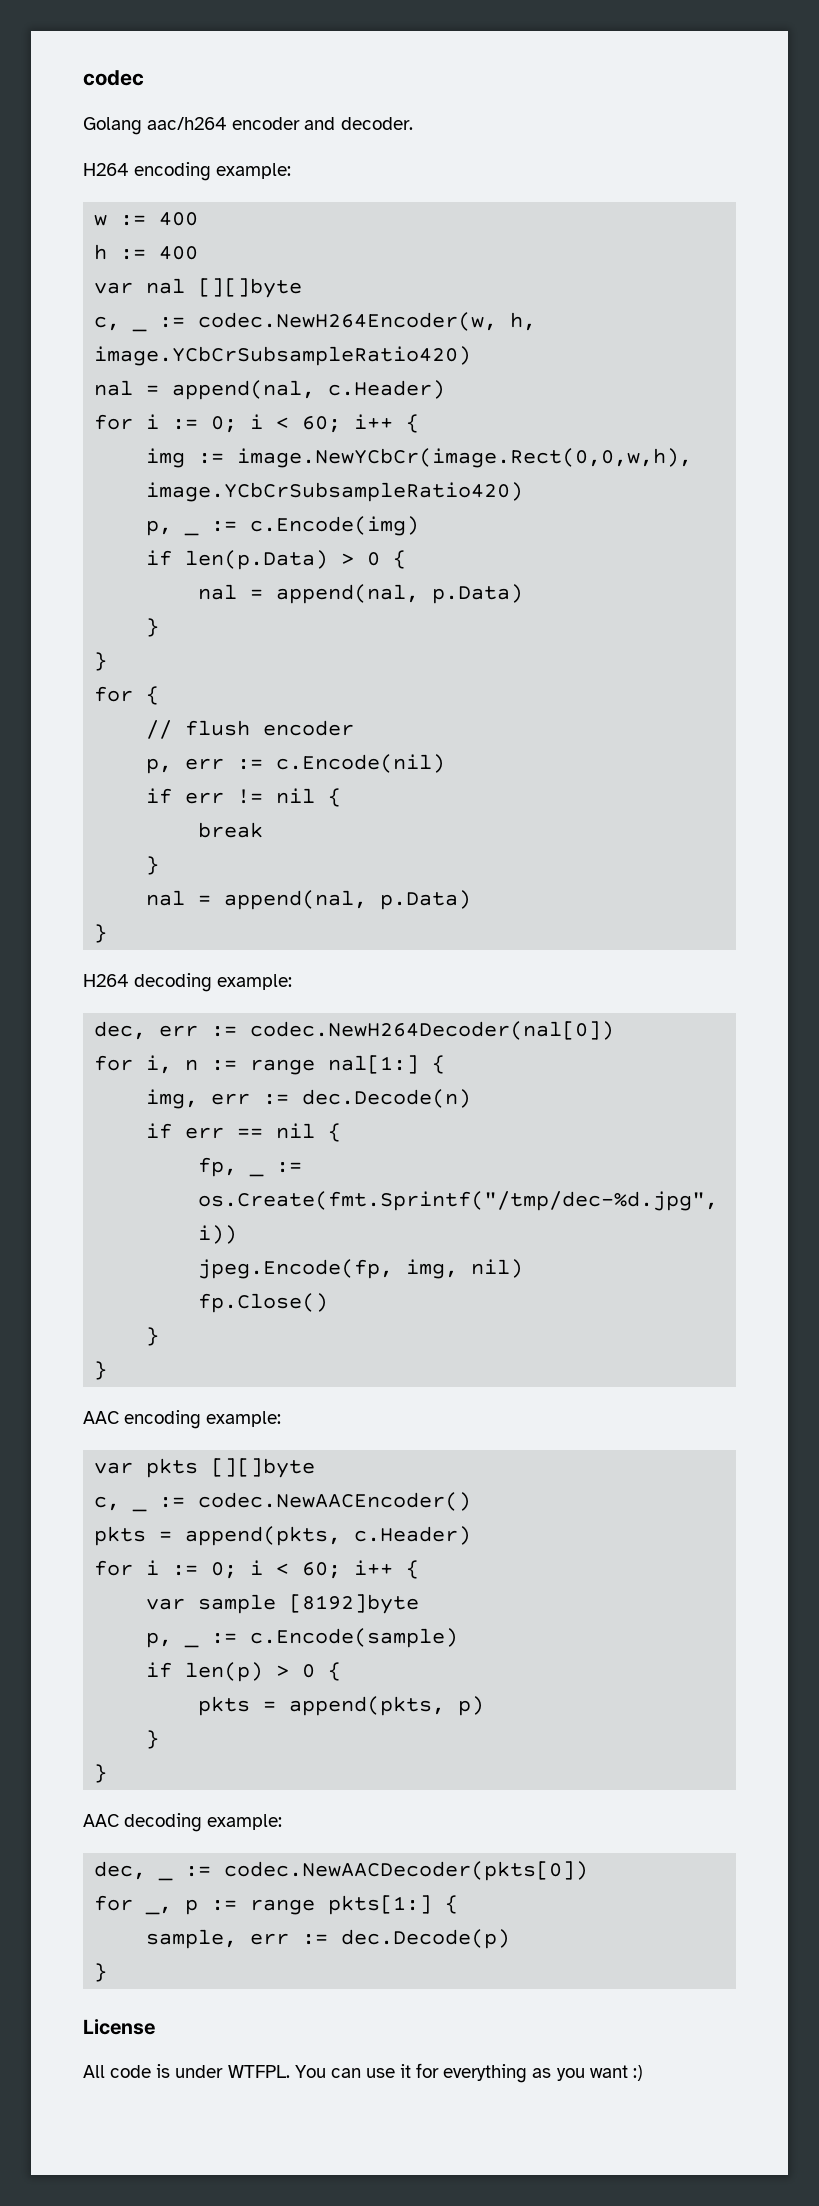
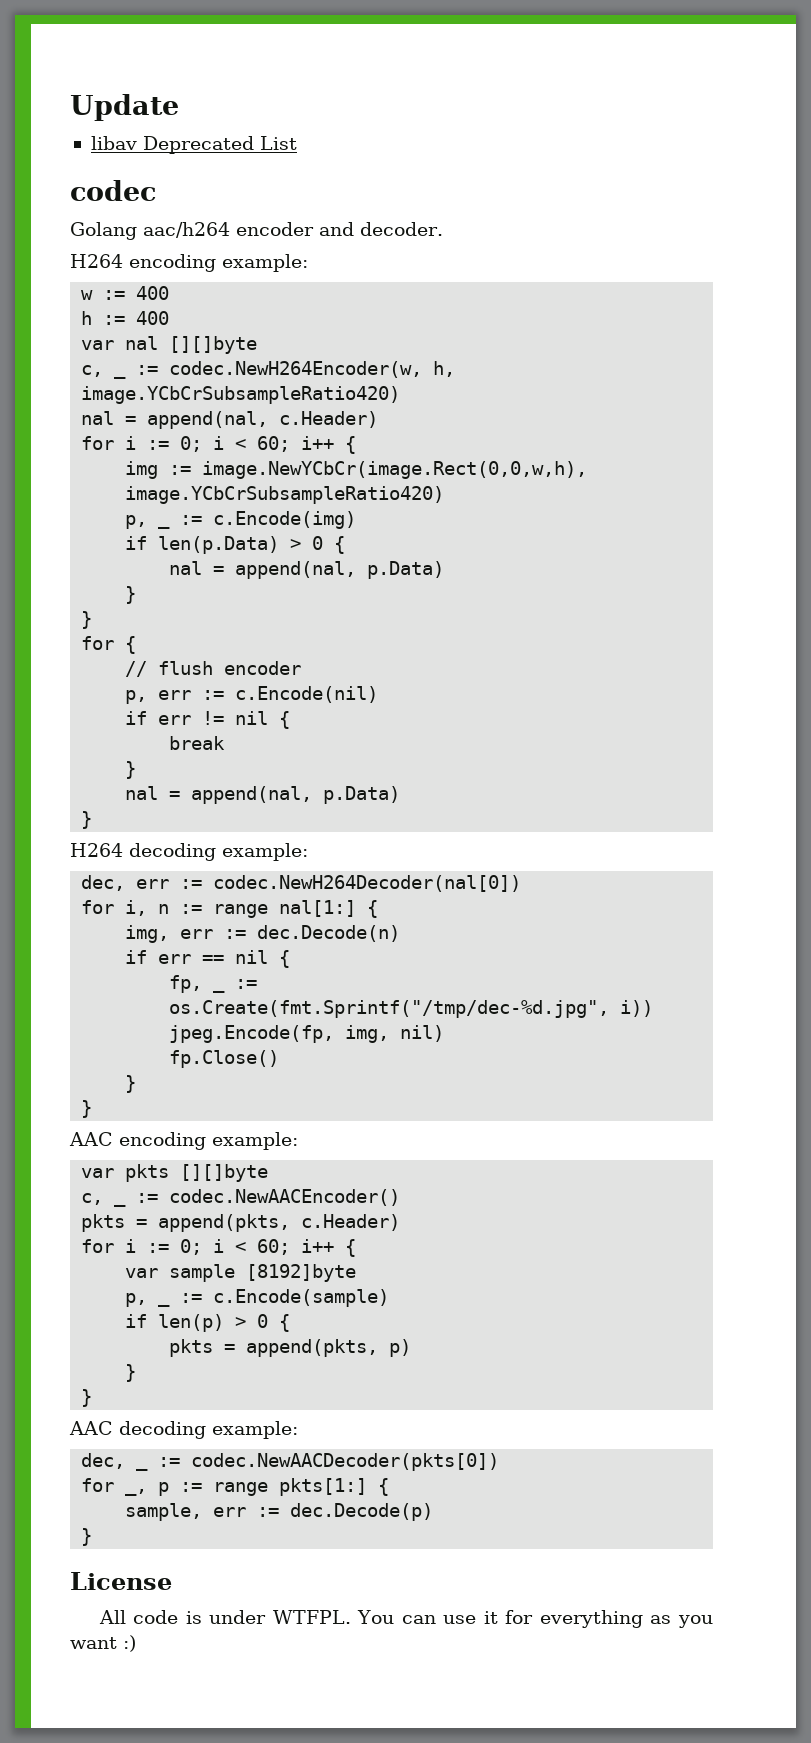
(83, 78) none -> [70,94,179,121] [90,136,297,154] Update // libav Deprecated List //

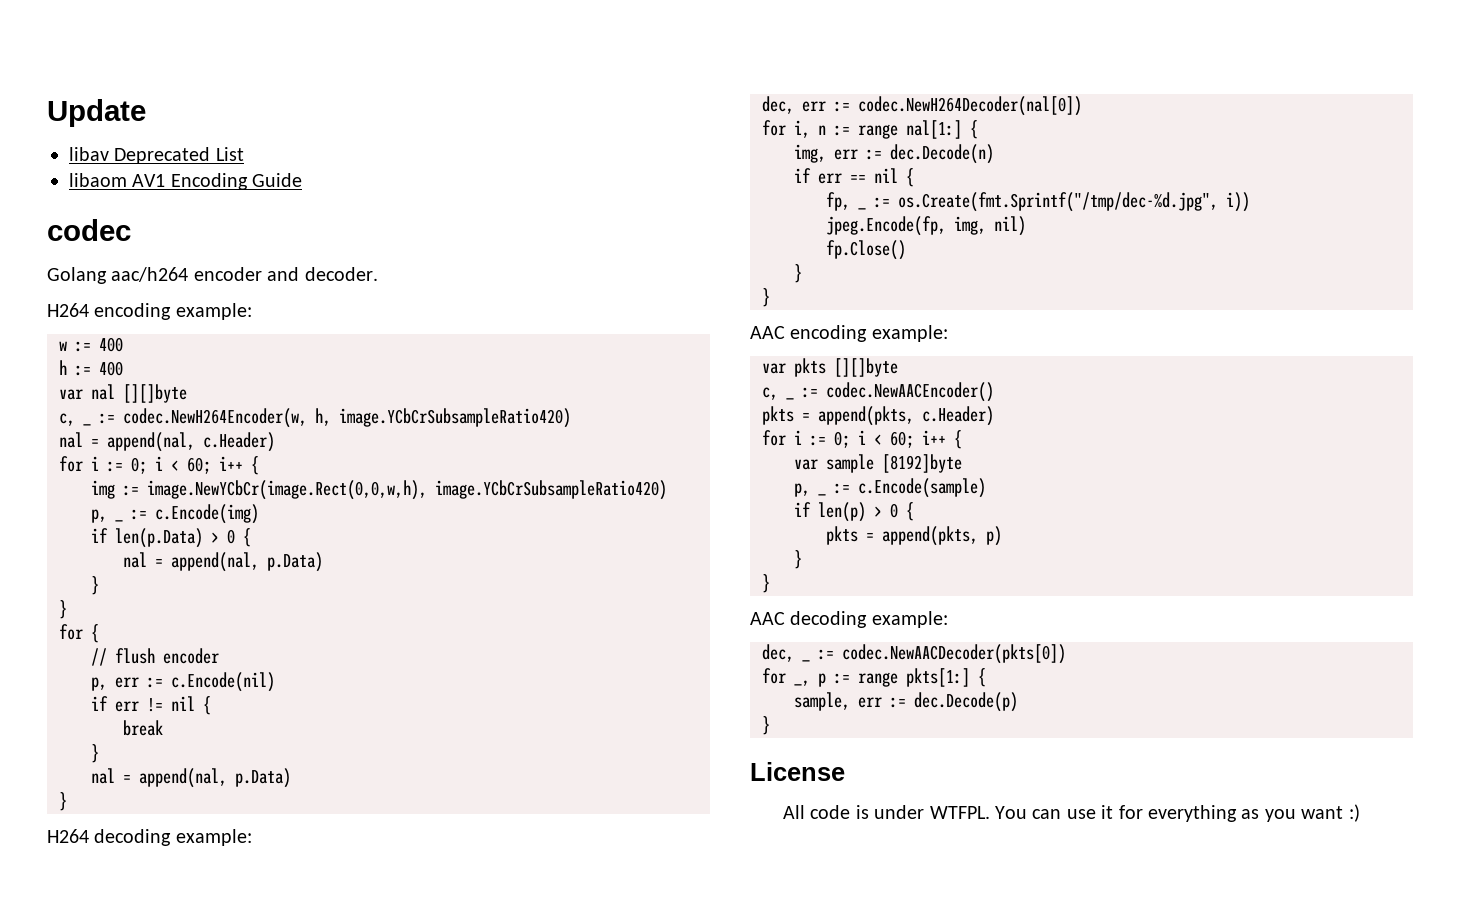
(297, 143) none -> [69,173,303,190] // libaom AV1 Encoding Guide

